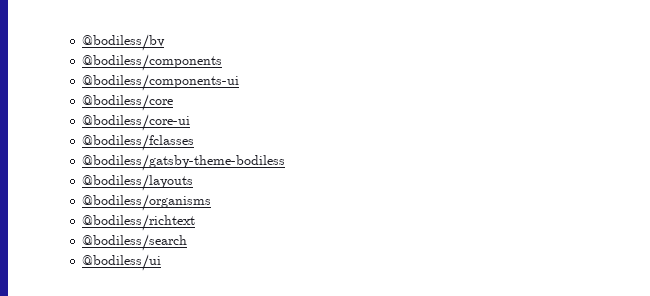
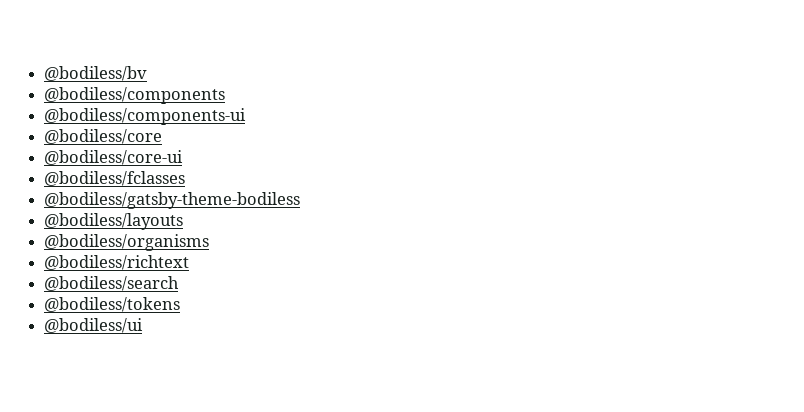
(188, 242) none -> [44,297,181,312] // @bodiless/tokens

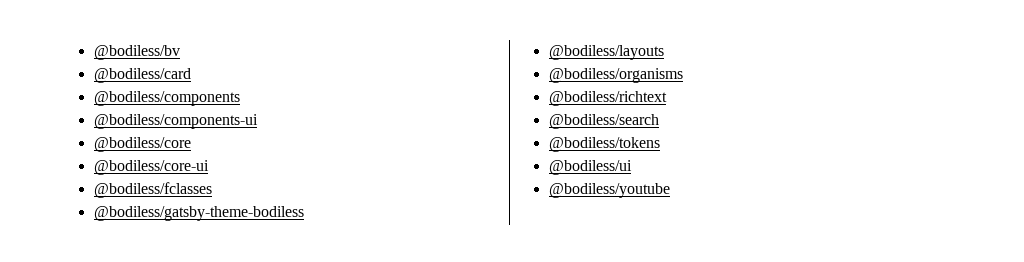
(148, 73) none -> [93,68,191,83] // @bodiless/card
(144, 325) none -> [548,183,670,198] // @bodiless/youtube

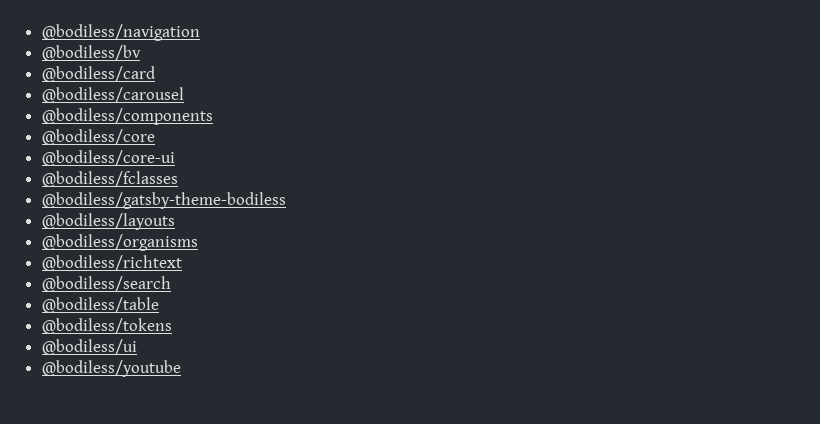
(93, 52) none -> [41,24,200,41] @bodiless/navigation //
(191, 75) none -> [41,87,184,103] // @bodiless/carousel
[93,114,258,129] // @bodiless/components-ui -> (213, 116) none
(659, 121) none -> [41,297,159,313] // @bodiless/table

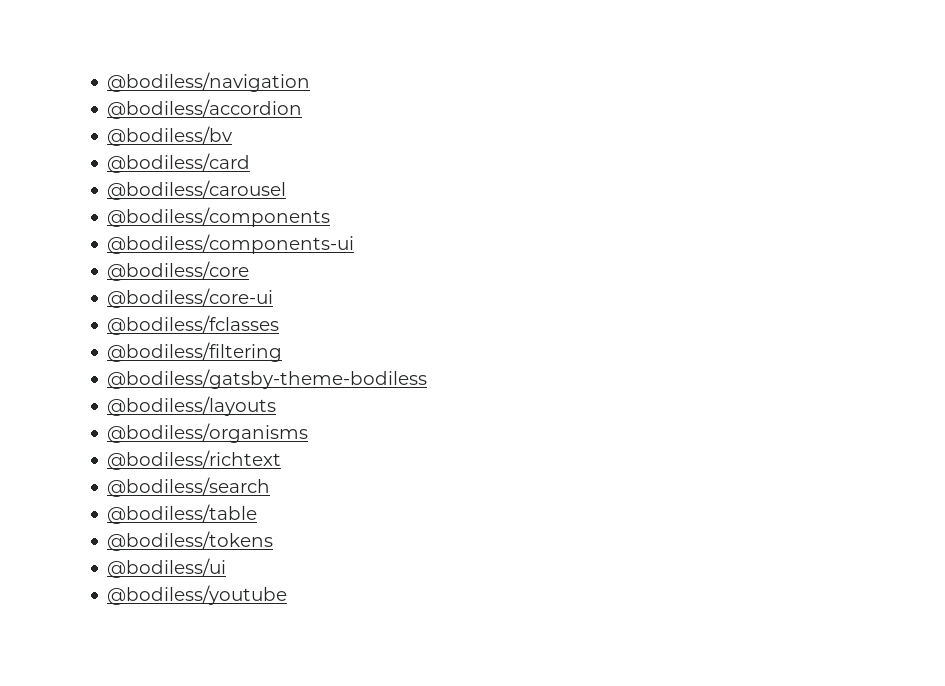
(200, 32) none -> [107,99,303,119] // @bodiless/accordion
(213, 116) none -> [107,234,355,254] // @bodiless/components-ui
(178, 179) none -> [107,342,283,362] // @bodiless/filtering

